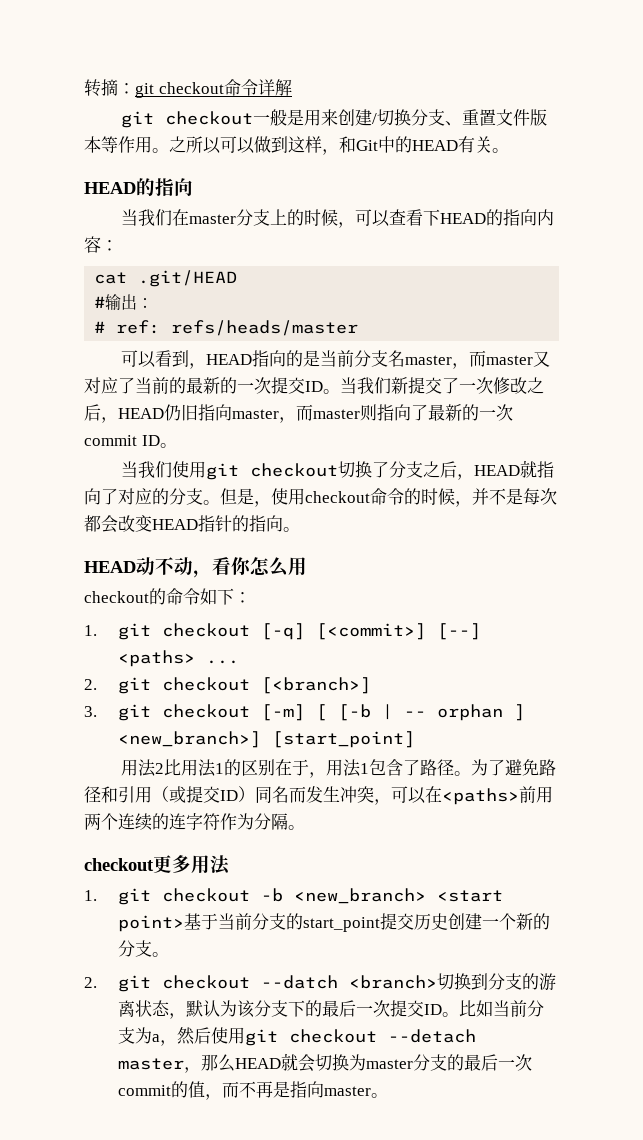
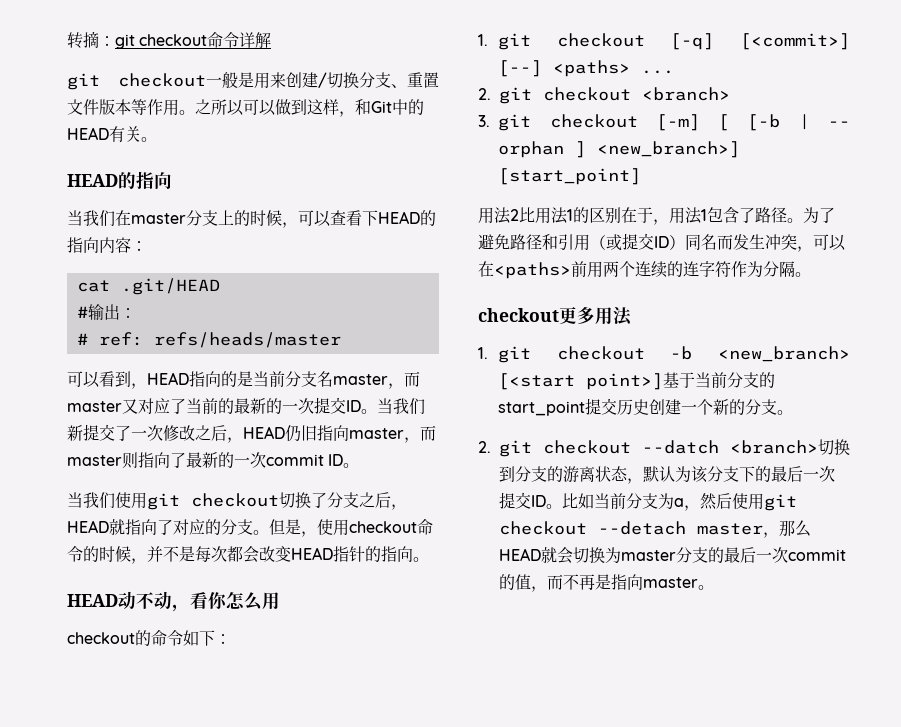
[260,677,371,694] [<branch>] -> [642,87,730,101] <branch>
[436,890,503,902] [117,915,184,932] <start point> -> [498,373,664,390] [<start point>]

